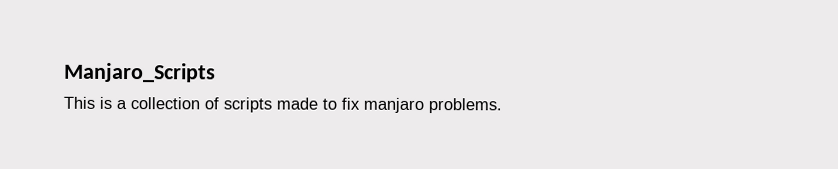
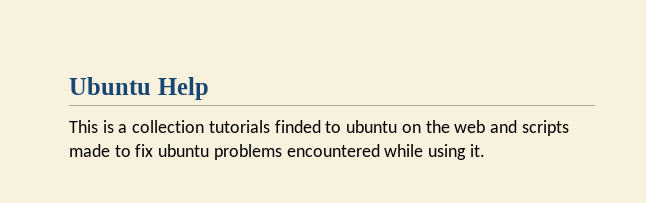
[64,62,216,83] Manjaro_Scripts -> [69,77,209,100] Ubuntu Help
[204,97,502,114] of scripts made to fix manjaro problems. -> [208,120,569,136] [69,144,485,160] tutorials finded to ubuntu on the web and scripts made to fix ubuntu problems encountered while using it.

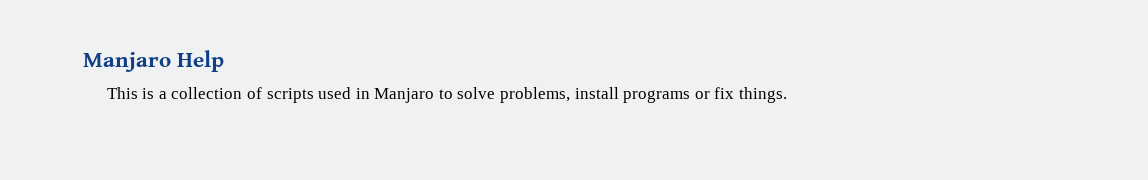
[69,77,151,95] Ubuntu -> [83,52,171,72] Manjaro
[208,120,569,136] [69,144,485,160] tutorials finded to ubuntu on the web and scripts made to fix ubuntu problems encountered while using it. -> [246,87,788,103] of scripts used in Manjaro to solve problems, install programs or fix things.

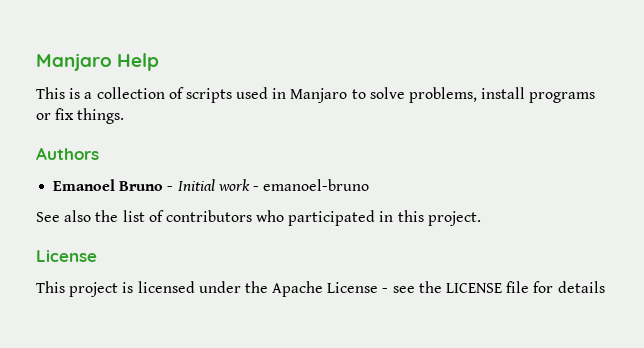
(788, 95) none -> [36,147,99,160] [53,179,370,191] [36,210,481,226] [36,250,97,262] [36,281,605,297] // Authors // Emanoel Bruno - Initial work - emanoel-bruno // See also the list of contributors who participated in this project. // License // This project is licensed under the Apache License - see the LICENSE file for details

